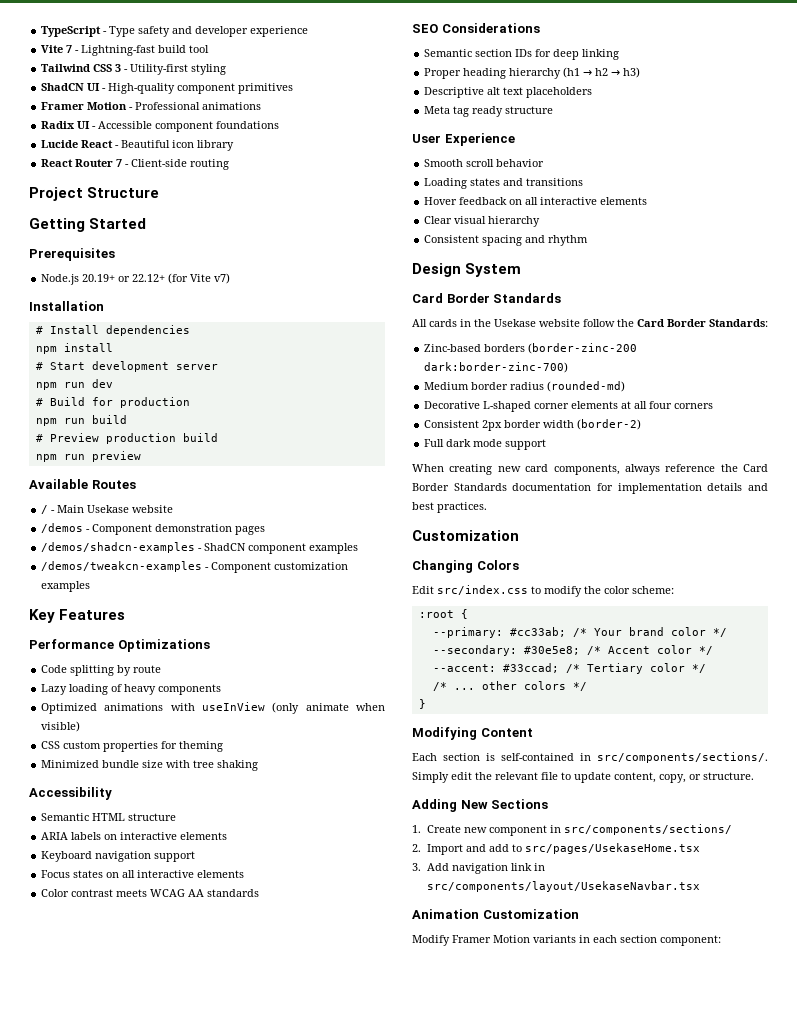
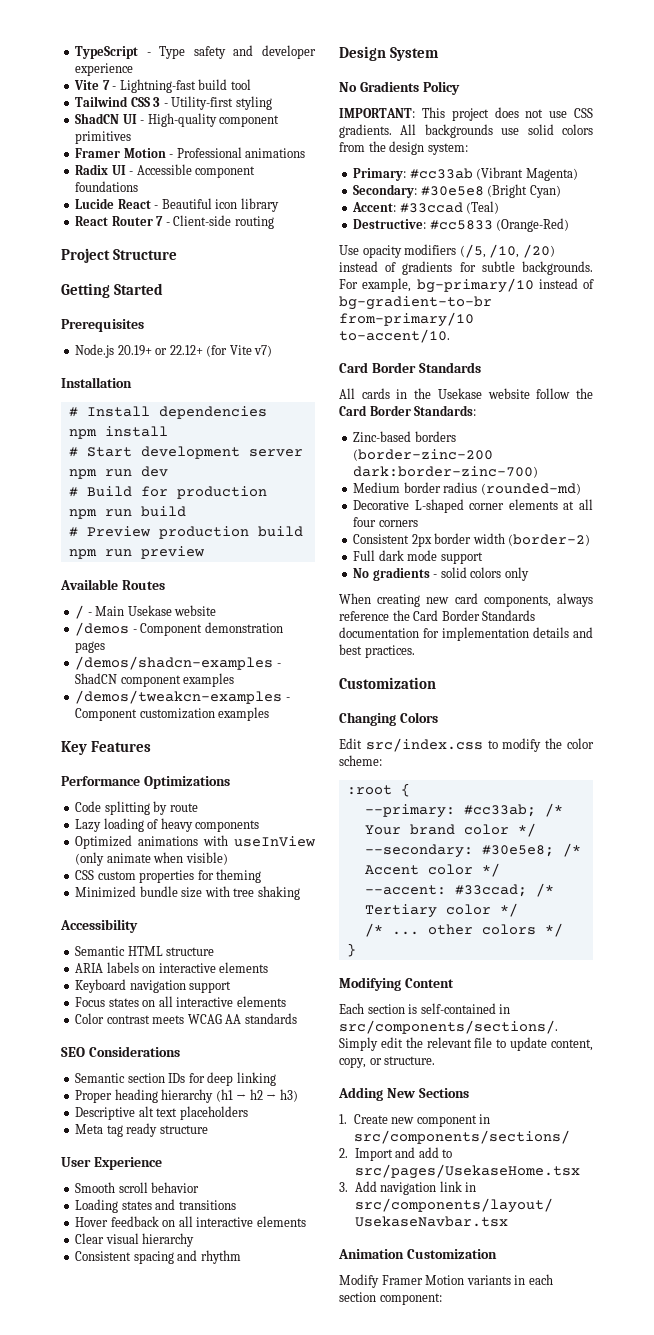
(522, 270) none -> [339,81,460,95] [339,107,593,121] [339,124,593,138] [339,141,468,155] [353,167,578,181] [353,184,561,198] [352,201,500,214] [353,218,570,232] [339,244,555,258] [339,261,593,275] [339,278,594,293] [339,296,492,310] [339,312,474,327] [339,329,450,343] // No Gradients Policy // IMPORTANT: This project does not use CSS gradients. All backgrounds use solid colors from the design system: // Primary: #cc33ab (Vibrant Magenta) // Secondary: #30e5e8 (Bright Cyan) // Accent: #33ccad (Teal) // Destructive: #cc5833 (Orange-Red) // Use opacity modifiers (/5, /10, /20) instead of gradients for subtle backgrounds. For example, bg-primary/10 instead of bg-gradient-to-br from-primary/10 to-accent/10.
(547, 444) none -> [353,567,529,581] // No gradients - solid colors only

